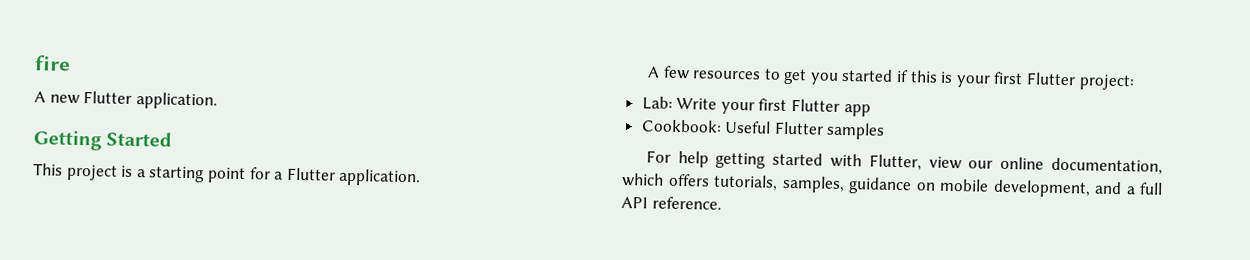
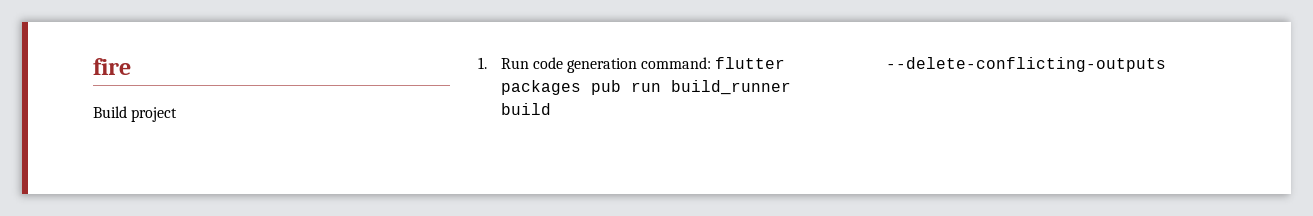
[34,91,218,110] [33,130,173,151] [33,163,422,187] [646,65,1135,91] [641,96,871,117] [640,119,886,140] [645,150,1163,175] [621,172,1163,198] [621,196,722,210] A new Flutter application. // Getting Started // This project is a starting point for a Flutter application. // A few resources to get you started if this is your first Flutter project: // Lab: Write your first Flutter app // Cookbook: Useful Flutter samples // For help getting started with Flutter, view our online documentation, which offers tutorials, samples, guidance on mobile development, and a full API reference. -> [93,106,178,122] [478,57,786,73] [500,80,791,95] [500,103,551,115] [885,57,1166,72] Build project // 1. Run code generation command: flutter packages pub run build_runner build --delete-conflicting-outputs

